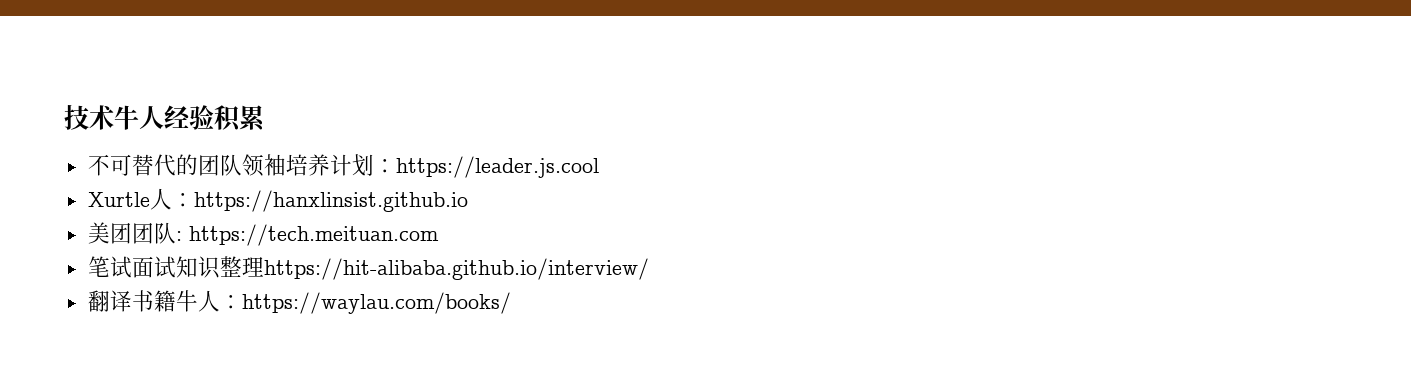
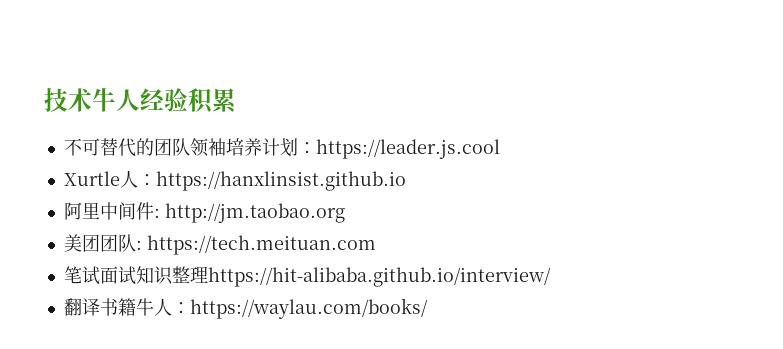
(468, 201) none -> [63,202,345,223] // 阿里中间件: http://jm.taobao.org

